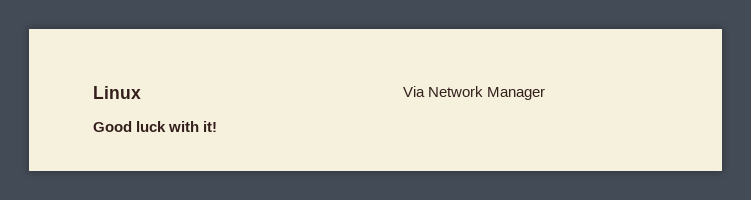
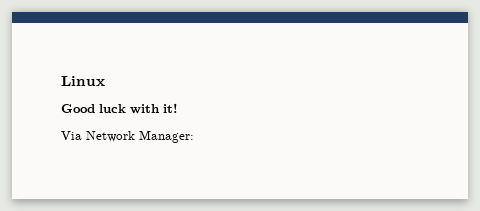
[487,87,546,100] Manager -> [139,130,194,143] Manager:

